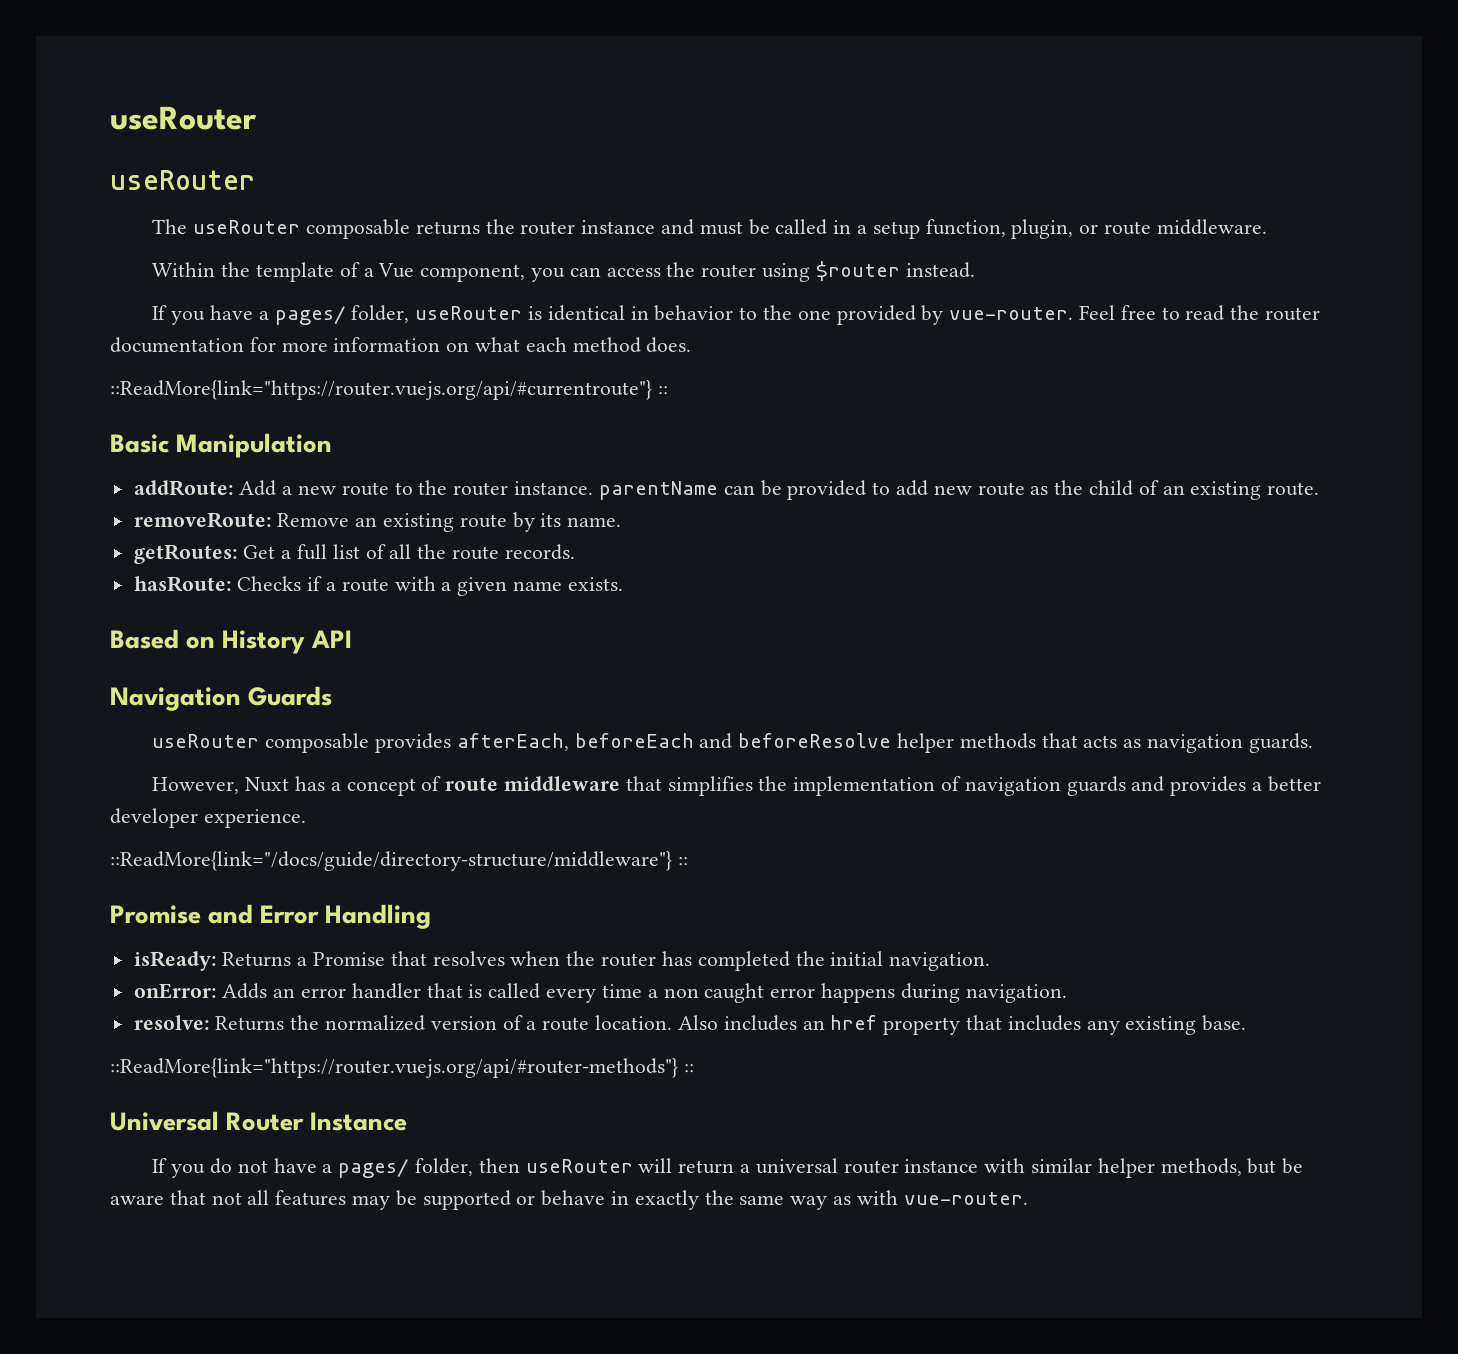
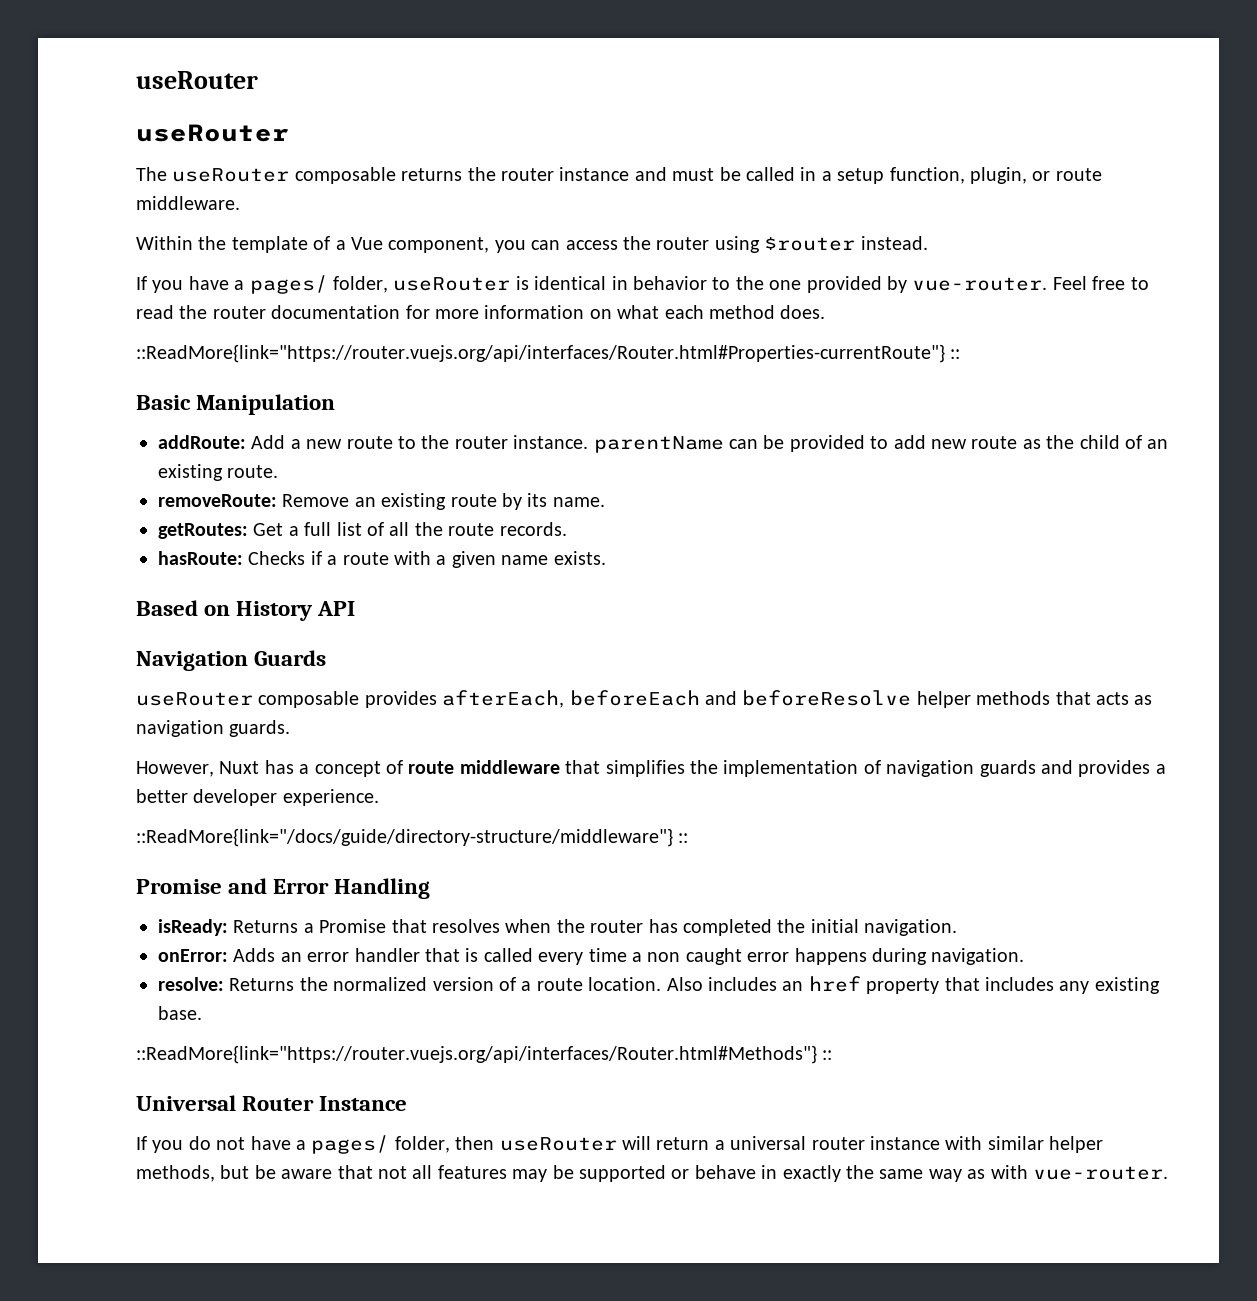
[110,380,652,400] ::ReadMore{link="https://router.vuejs.org/api/#currentroute"} -> [136,344,945,363] ::ReadMore{link="https://router.vuejs.org/api/interfaces/Router.html#Properties-currentRoute"}
[110,1058,678,1078] ::ReadMore{link="https://router.vuejs.org/api/#router-methods"} -> [136,1045,817,1064] ::ReadMore{link="https://router.vuejs.org/api/interfaces/Router.html#Methods"}

